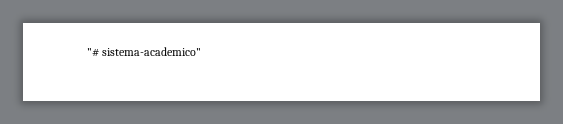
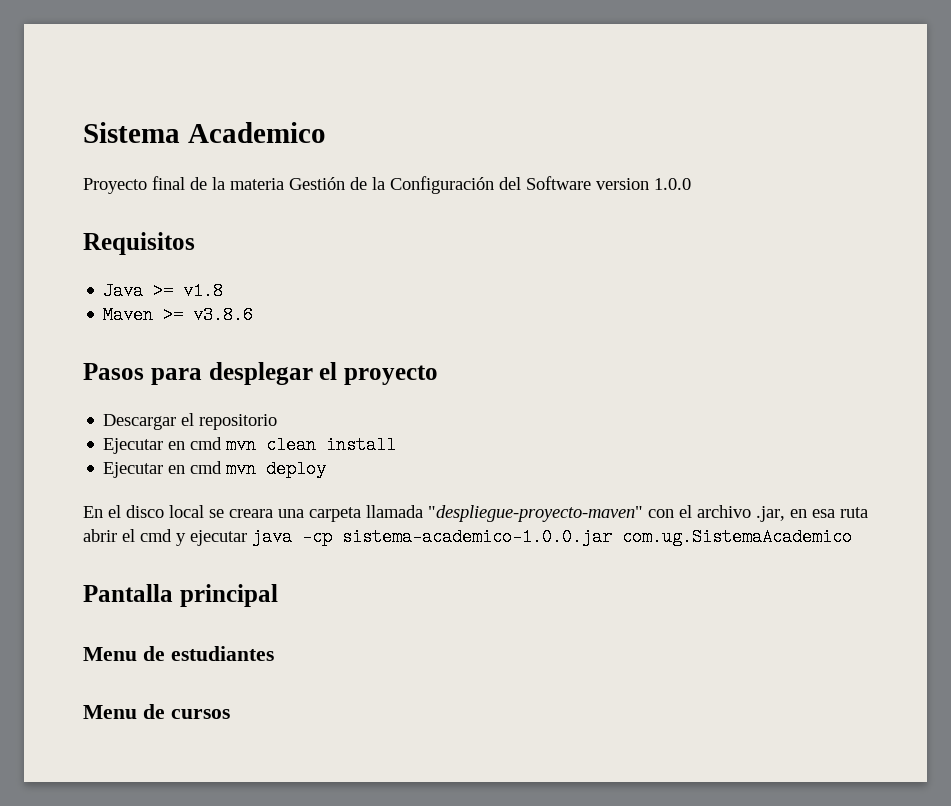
[87,47,202,57] "# sistema-academico" -> [83,122,326,143] [83,176,691,194] [83,232,195,255] [103,282,224,300] [103,306,254,324] [83,362,438,385] [103,413,278,430] [103,436,397,454] [103,460,327,478] [83,505,868,522] [83,528,852,546] [83,584,278,607] [83,646,274,661] [83,704,230,719] Sistema Academico // Proyecto final de la materia Gestión de la Configuración del Software version 1.0.0 // Requisitos // Java >= v1.8 // Maven >= v3.8.6 // Pasos para desplegar el proyecto // Descargar el repositorio // Ejecutar en cmd mvn clean install // Ejecutar en cmd mvn deploy // En el disco local se creara una carpeta llamada "despliegue-proyecto-maven" con el archivo .jar, en esa ruta abrir el cmd y ejecutar java -cp sistema-academico-1.0.0.jar com.ug.SistemaAcademico // Pantalla principal // Menu de estudiantes // Menu de cursos

